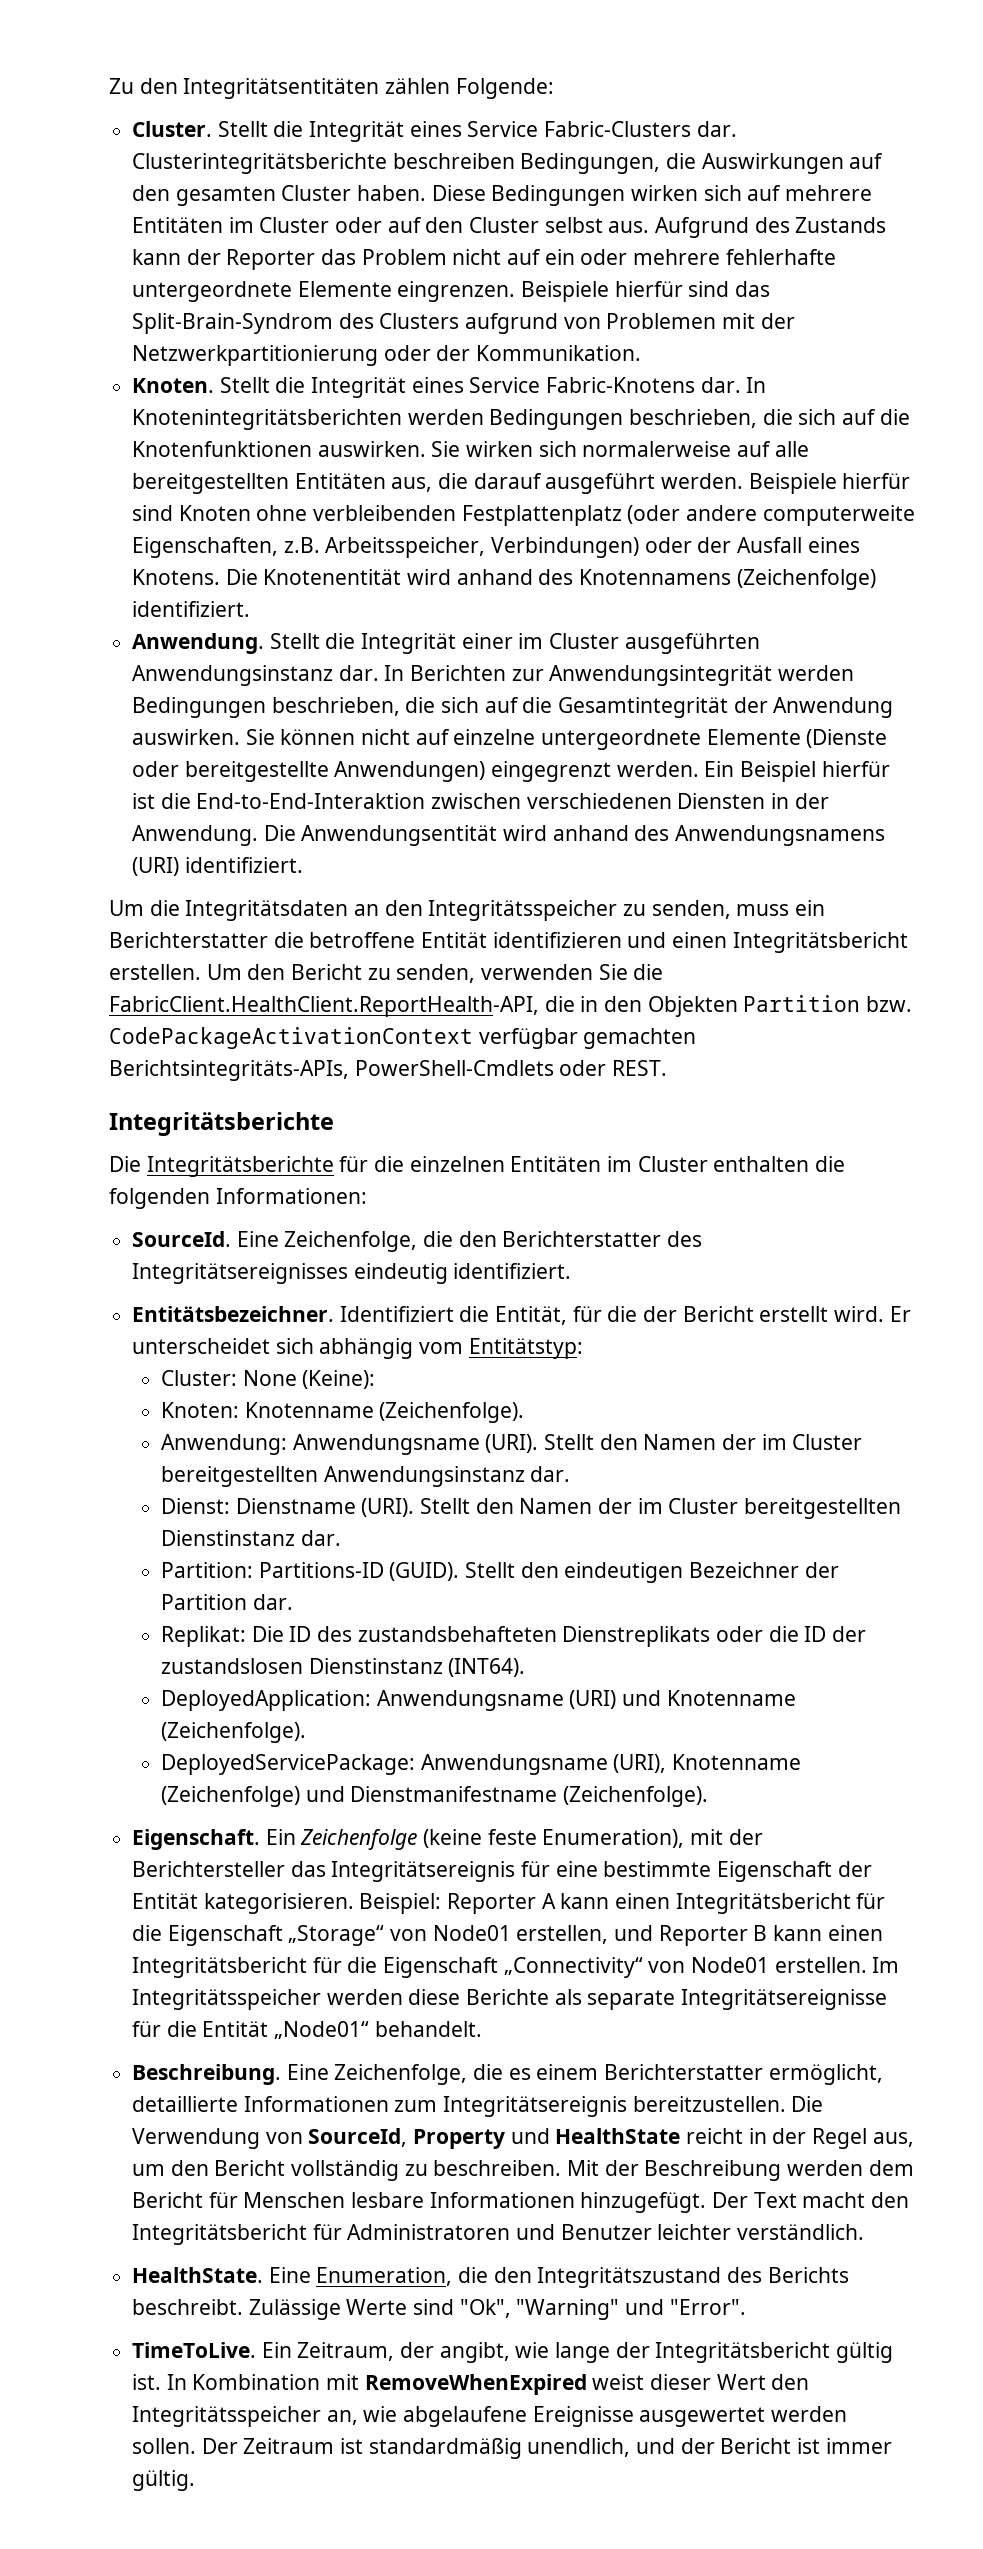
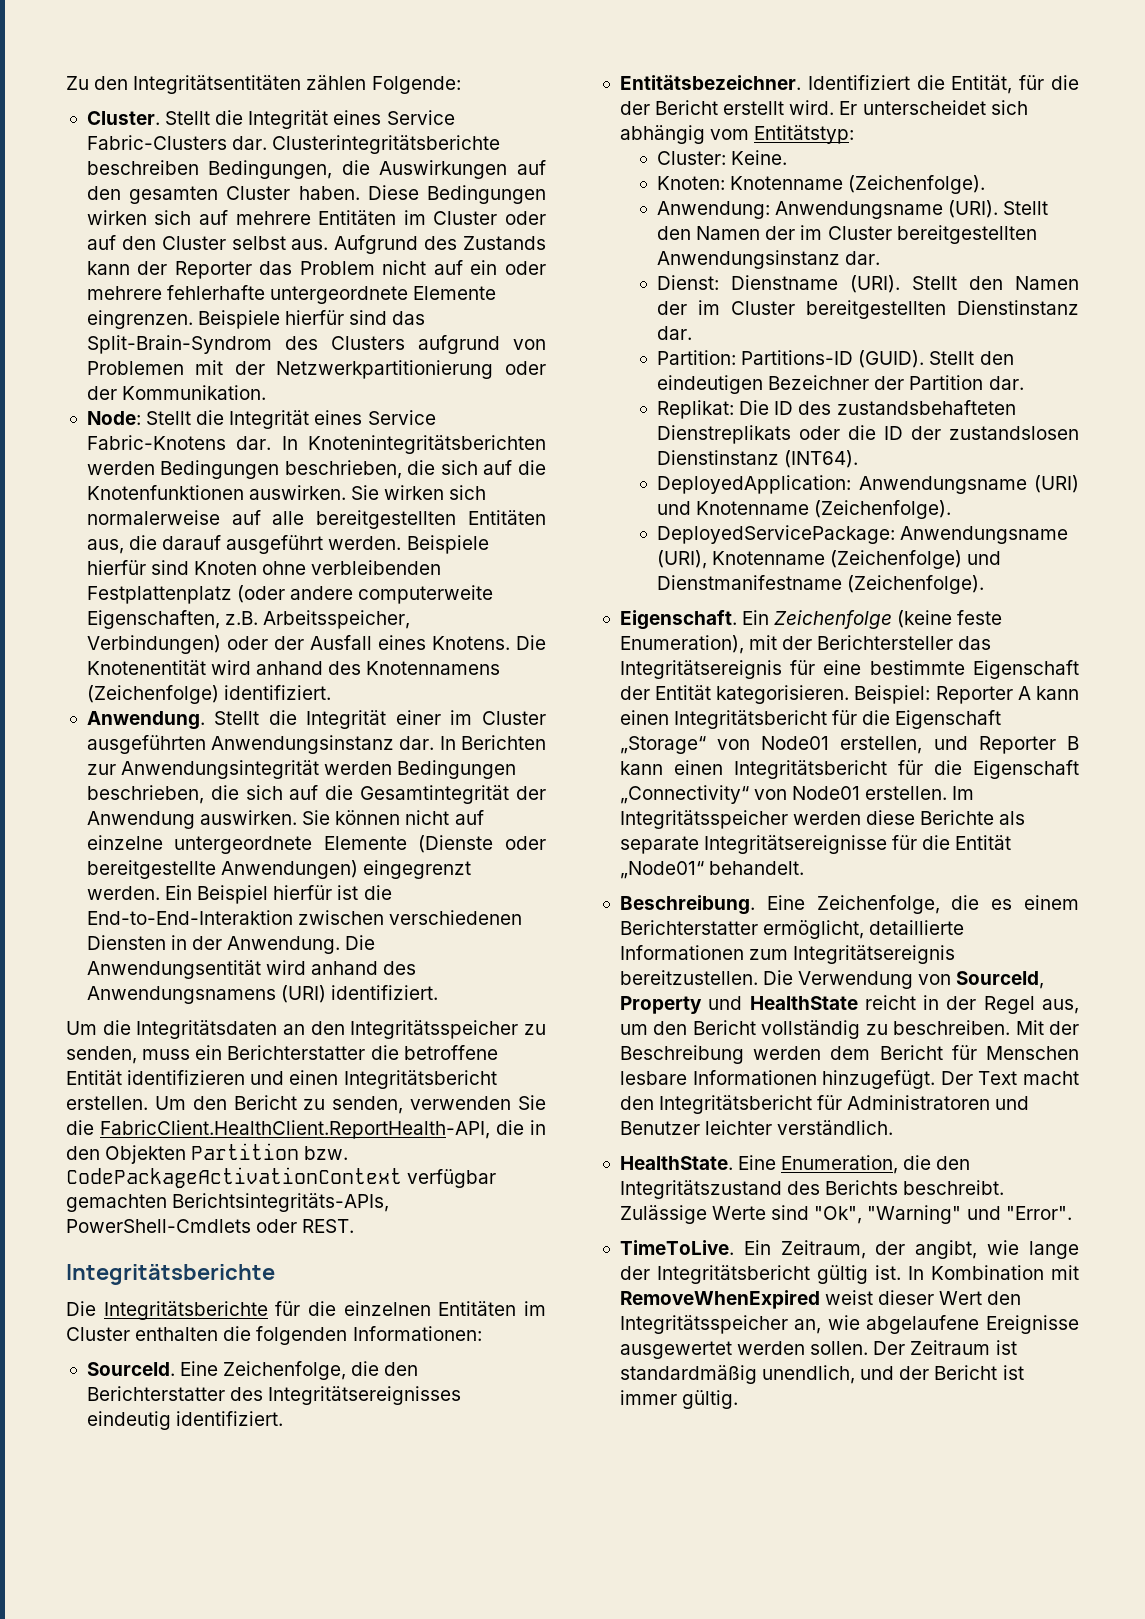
[132,378,215,393] Knoten. -> [86,411,141,425] Node:
[242,1370,376,1389] None (Keine): -> [731,150,788,165] Keine.

